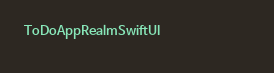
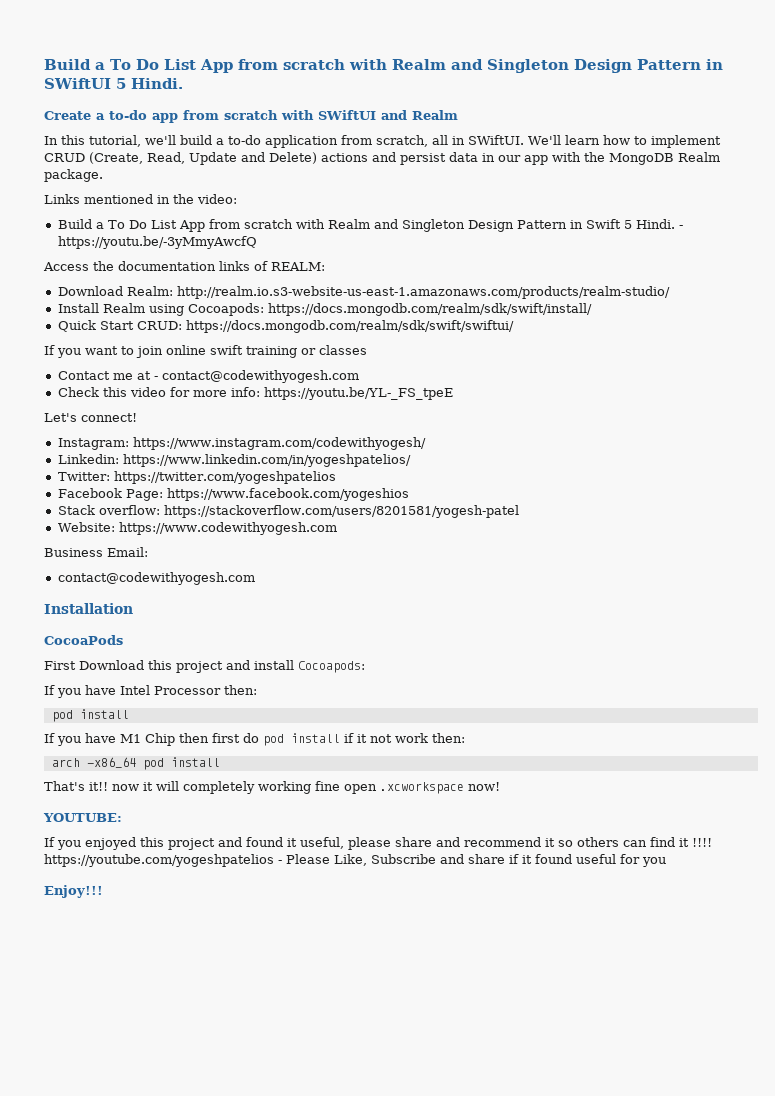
[24,24,160,39] ToDoAppRealmSwiftUI -> [44,59,723,73] [44,78,183,89] [44,110,458,123] [44,135,721,148] [44,152,720,165] [44,169,103,182] [44,194,237,204] [57,219,683,232] [57,236,257,249] [43,261,325,271] [57,286,670,299] [57,303,592,316] [57,320,514,333] [44,345,367,358] [57,370,359,383] [57,387,453,400] [44,413,137,422] [57,437,426,450] [57,454,411,467] [57,471,336,484] [57,488,409,501] [57,505,519,518] [57,522,337,535] [44,547,148,557] [57,572,255,585] [44,603,133,614] [44,635,123,645] [44,660,365,673] [44,685,257,698] [51,709,129,722] [44,733,465,746] [51,757,220,770] [44,781,500,794] [43,813,122,822] [44,837,712,850] [44,854,666,867] [44,885,103,898] Build a To Do List App from scratch with Realm and Singleton Design Pattern in SWiftUI 5 Hindi. // Create a to-do app from scratch with SWiftUI and Realm // In this tutorial, we'll build a to-do application from scratch, all in SWiftUI. We'll learn how to implement CRUD (Create, Read, Update and Delete) actions and persist data in our app with the MongoDB Realm package. // Links mentioned in the video: // Build a To Do List App from scratch with Realm and Singleton Design Pattern in Swift 5 Hindi. - https://youtu.be/-3yMmyAwcfQ // Access the documentation links of REALM: // Download Realm: http://realm.io.s3-website-us-east-1.amazonaws.com/products/realm-studio/ // Install Realm using Cocoapods: https://docs.mongodb.com/realm/sdk/swift/install/ // Quick Start CRUD: https://docs.mongodb.com/realm/sdk/swift/swiftui/ // If you want to join online swift training or classes // Contact me at - contact@codewithyogesh.com // Check this video for more info: https://youtu.be/YL-_FS_tpeE // Let's connect! // Instagram: https://www.instagram.com/codewithyogesh/ // Linkedin: https://www.linkedin.com/in/yogeshpatelios/ // Twitter: https://twitter.com/yogeshpatelios // Facebook Page: https://www.facebook.com/yogeshios // Stack overflow: https://stackoverflow.com/users/8201581/yogesh-patel // Website: https://www.codewithyogesh.com // Business Email: // contact@codewithyogesh.com // Installation // CocoaPods // First Download this project and install Cocoapods: // If you have Intel Processor then: // pod install // If you have M1 Chip then first do pod install if it not work then: // arch -x86_64 pod install // That's it!! now it will completely working fine open .xcworkspace now! // YOUTUBE: // If you enjoyed this project and found it useful, please share and recommend it so others can find it !!!! https://youtube.com/yogeshpatelios - Please Like, Subscribe and share if it found useful for you // Enjoy!!!

